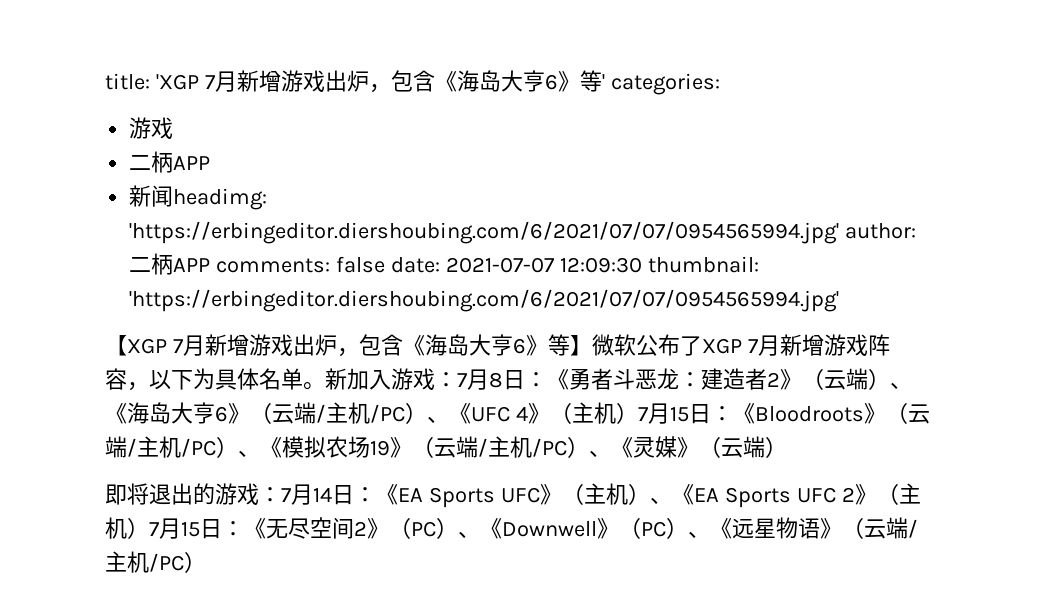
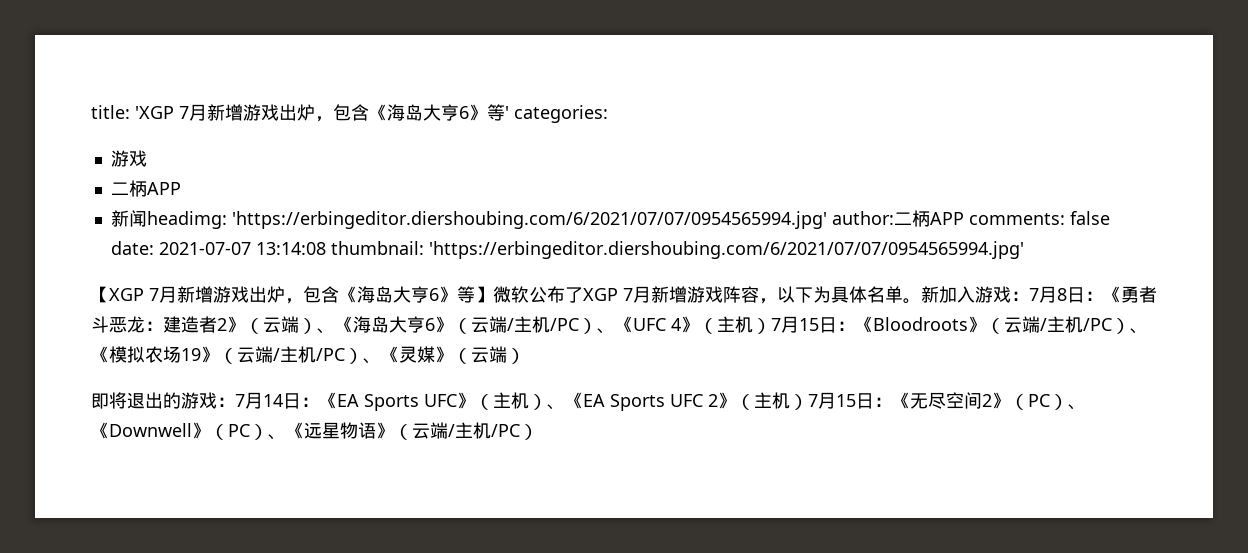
[559,257,642,273] 12:09:30 -> [255,242,326,255] 13:14:08

